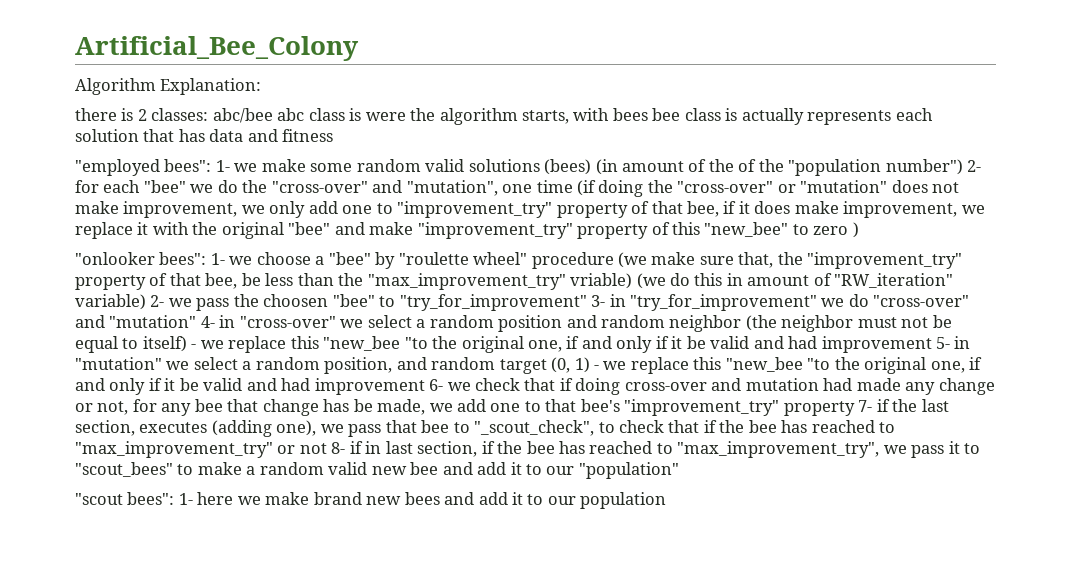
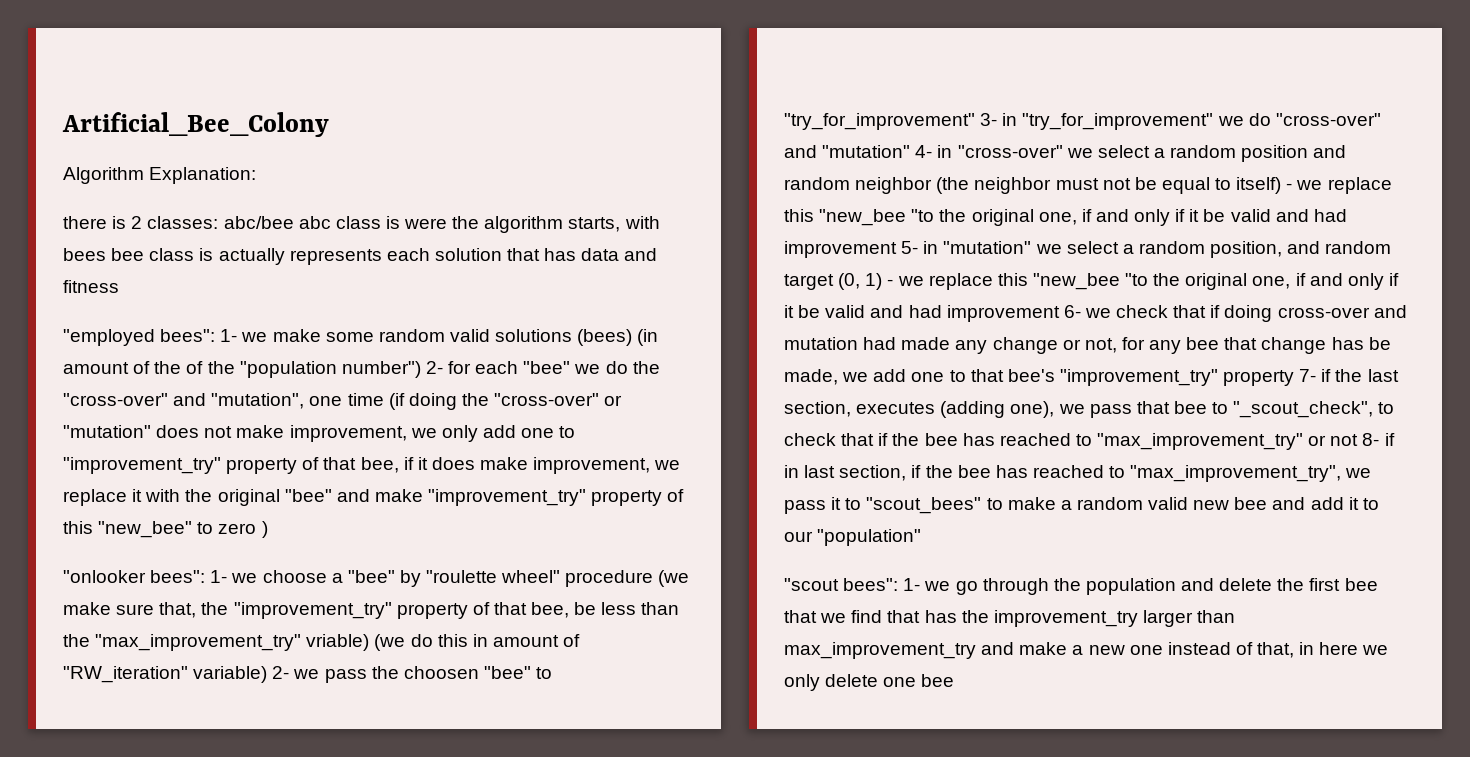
[197,492,667,509] here we make brand new bees and add it to our population -> [924,578,1378,595] [784,610,1236,627] [784,642,1389,659] [784,674,955,691] we go through the population and delete the first bee that we find that has the improvement_try larger than max_improvement_try and make a new one instead of that, in here we only delete one bee

